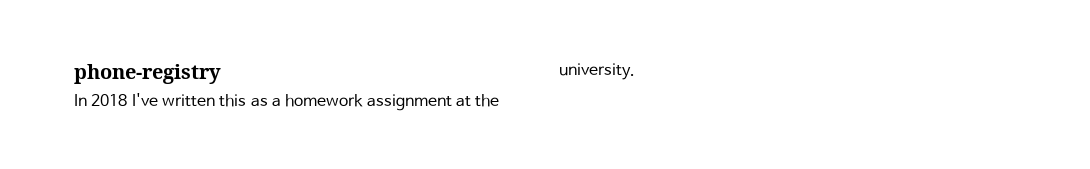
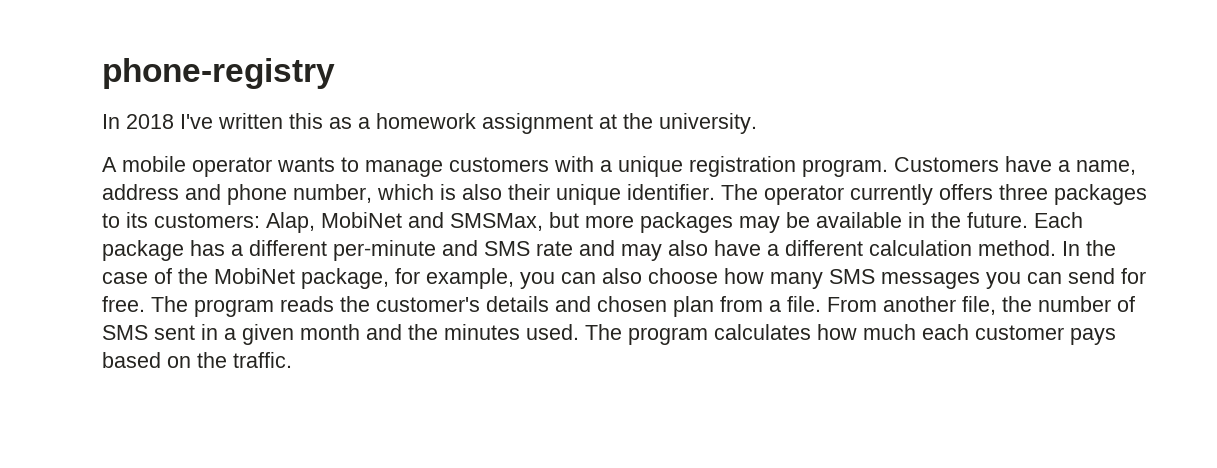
(635, 71) none -> [102,156,1136,177] [102,184,1147,205] [102,212,1083,233] [102,240,1116,261] [102,268,1146,289] [102,296,1135,317] [102,324,1116,345] [102,352,292,368] // A mobile operator wants to manage customers with a unique registration program. Customers have a name, address and phone number, which is also their unique identifier. The operator currently offers three packages to its customers: Alap, MobiNet and SMSMax, but more packages may be available in the future. Each package has a different per-minute and SMS rate and may also have a different calculation method. In the case of the MobiNet package, for example, you can also choose how many SMS messages you can send for free. The program reads the customer's details and chosen plan from a file. From another file, the number of SMS sent in a given month and the minutes used. The program calculates how much each customer pays based on the traffic.

